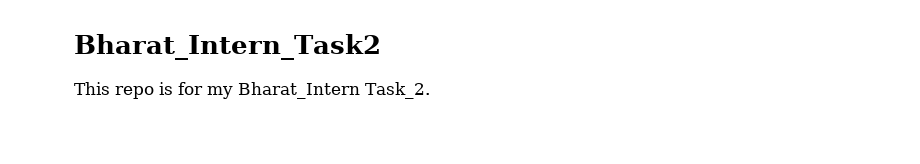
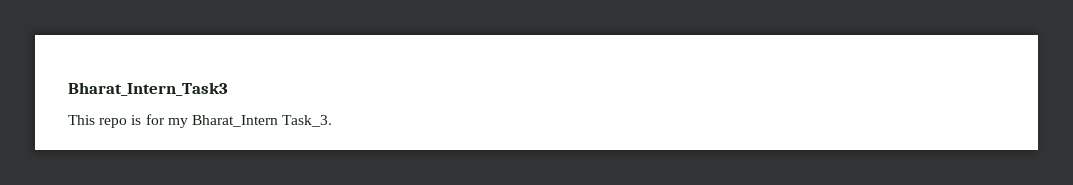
[74,34,381,60] Bharat_Intern_Task2 -> [68,82,228,96] Bharat_Intern_Task3
[365,82,430,99] Task_2. -> [282,115,333,127] Task_3.

